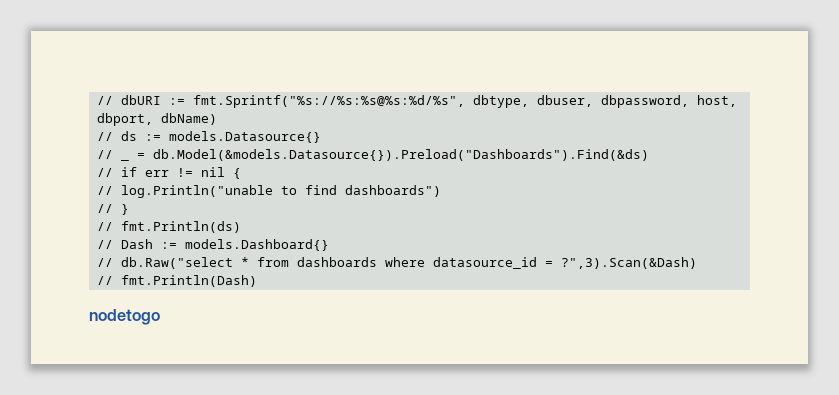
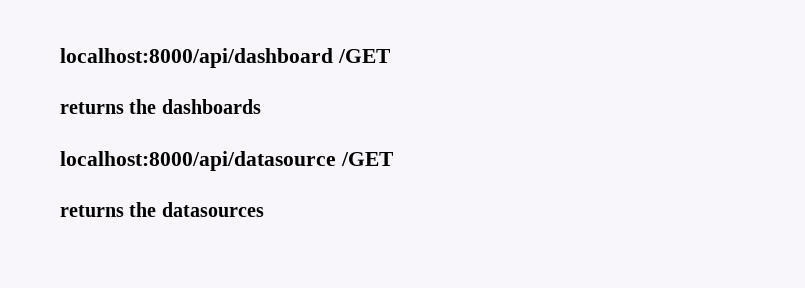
[97,95,738,108] [97,113,218,126] [97,131,322,143] [97,150,114,159] [121,159,130,161] [137,149,650,161] [97,167,242,179] [97,185,442,198] [97,204,130,215] [97,221,242,233] [97,239,330,251] [97,257,698,269] [97,275,258,287] [89,309,160,325] // dbURI := fmt.Sprintf("%s://%s:%s@%s:%d/%s", dbtype, dbuser, dbpassword, host, dbport, dbName) // // ds := models.Datasource{} // // _ = db.Model(&models.Datasource{}).Preload("Dashboards").Find(&ds) // // if err != nil { // // log.Println("unable to find dashboards") // // } // // fmt.Println(ds) // // Dash := models.Dashboard{} // // db.Raw("select * from dashboards where datasource_id = ?",3).Scan(&Dash) // // fmt.Println(Dash) // nodetogo -> [60,48,391,68] [60,99,261,114] [60,151,394,171] [60,202,264,217] localhost:8000/api/dashboard /GET // returns the dashboards // localhost:8000/api/datasource /GET // returns the datasources

